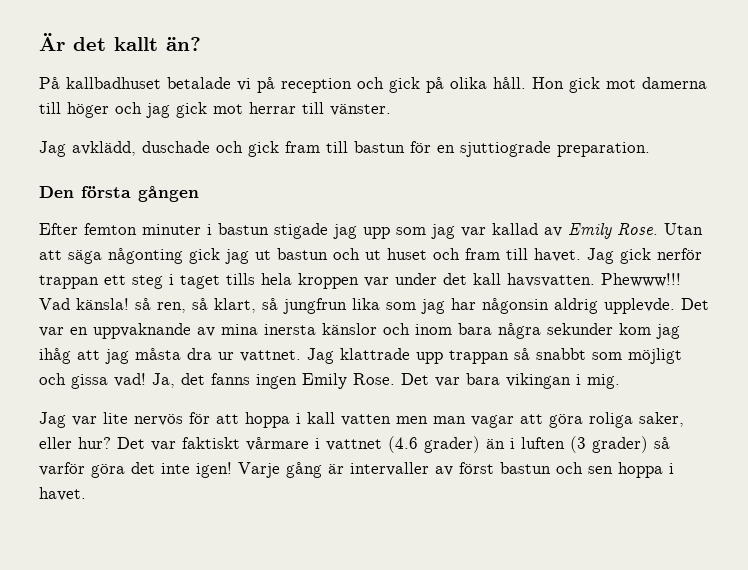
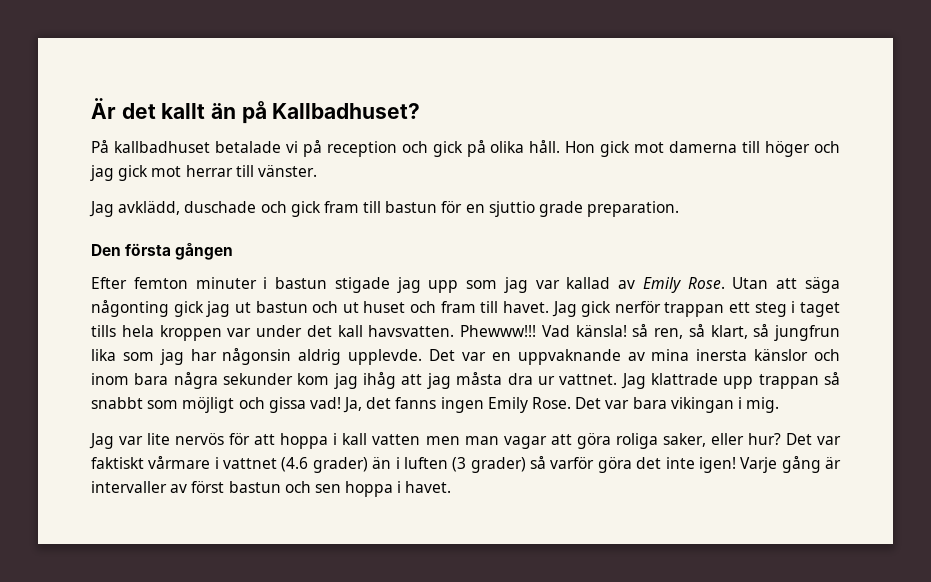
[166,37,201,51] än? -> [211,101,421,124] än på Kallbadhuset?
[460,141,551,157] sjuttiograde -> [488,201,584,217] sjuttio grade

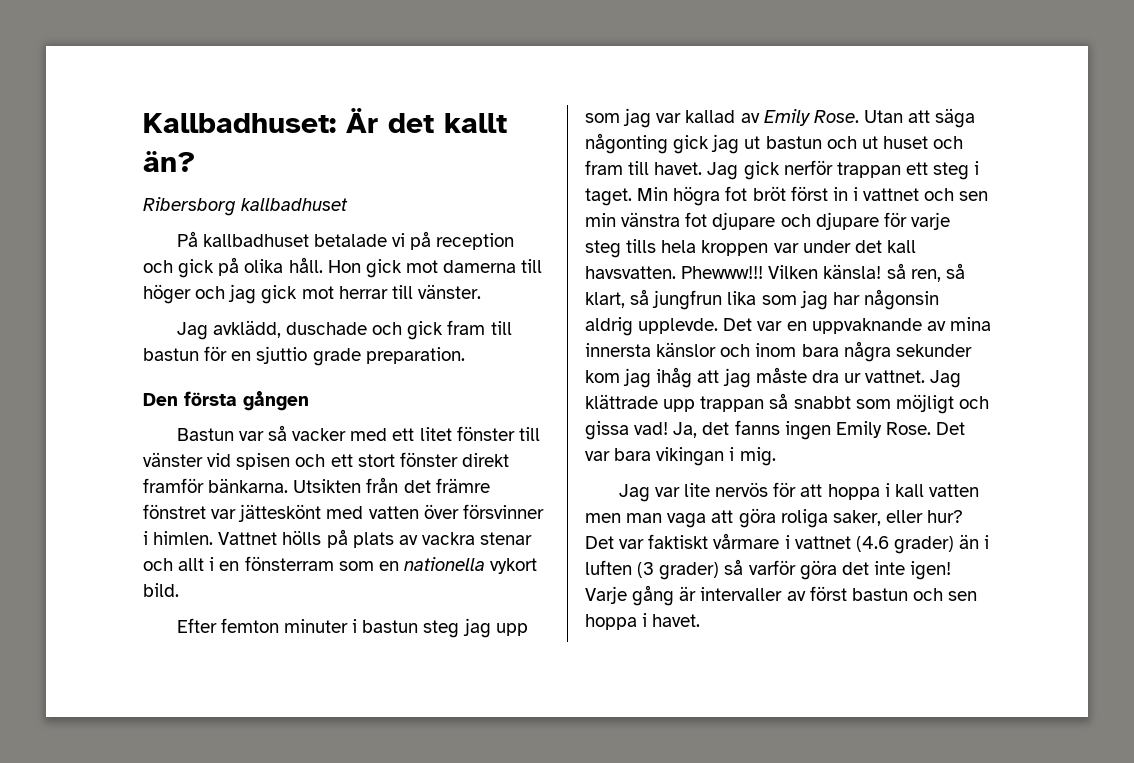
(91, 108) none -> [143,113,336,133] Kallbadhuset:
[211,101,421,124] än på Kallbadhuset? -> [143,151,195,172] [143,197,349,216] än? // Ribersborg kallbadhuset
(234, 251) none -> [176,425,540,441] [143,452,509,470] [143,477,490,493] [143,504,544,522] [143,529,533,548] [143,556,538,574] [143,583,179,597] // Bastun var så vacker med ett litet fönster till vänster vid spisen och ett stort fönster direkt framför bänkarna. Utsikten från det främre fönstret var jätteskönt med vatten över försvinner i himlen. Vattnet hölls på plats av vackra stenar och allt i en fönsterram som en nationella vykort bild.
[334,277,390,293] stigade -> [423,620,460,638] steg
[800,302,841,317] taget -> [585,186,989,206] [585,212,950,230] [585,240,621,258] taget. Min högra fot bröt först in i vattnet och sen min vänstra fot djupare och djupare för varje steg
[541,325,570,337] Vad -> [768,265,819,279] Vilken
[696,349,748,361] inersta -> [585,343,651,357] innersta
[456,372,503,385] måsta -> [755,367,807,383] måste
[650,373,718,385] klattrade -> [585,394,658,409] klättrade
[503,436,547,449] vagar -> [667,513,707,528] vaga

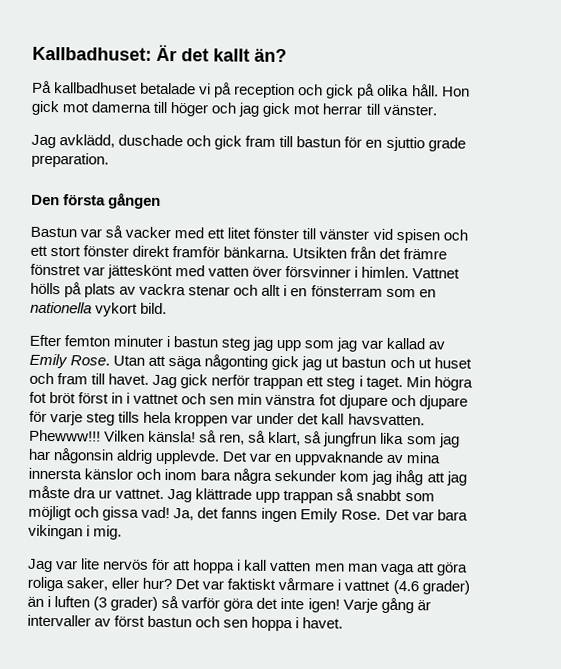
[143,197,349,216] // Ribersborg kallbadhuset -> (287, 55) none

